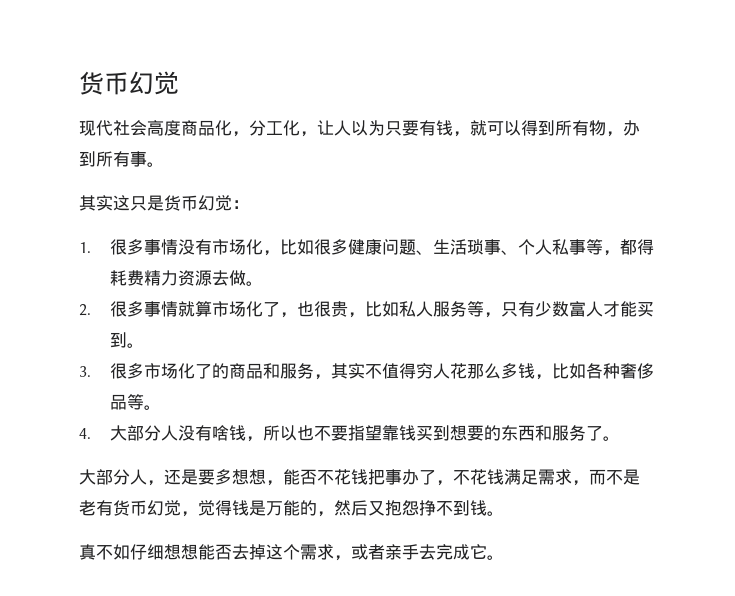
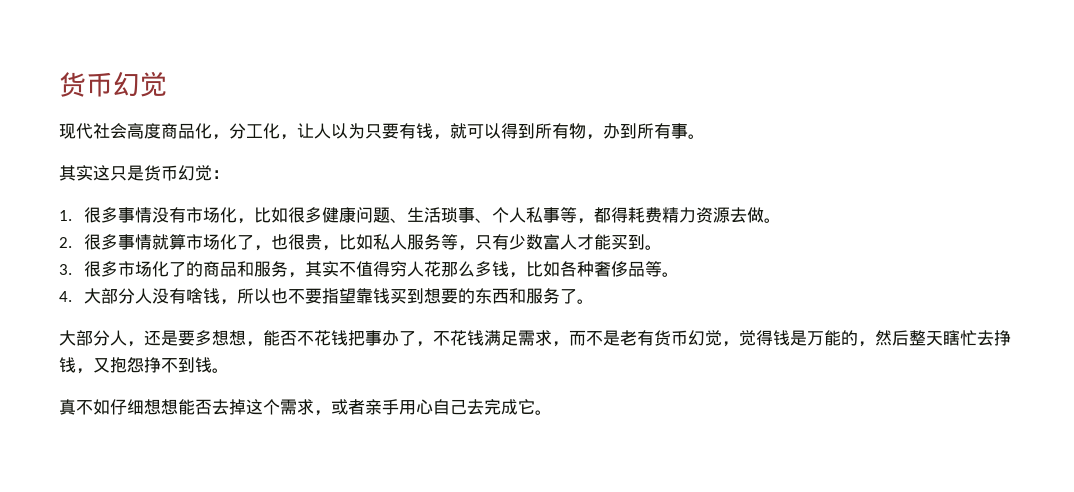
(368, 508) none -> [909,330,1011,346] [59,357,93,374] 整天瞎忙去挣钱，
(419, 552) none -> [399,399,467,415] 用心自己

